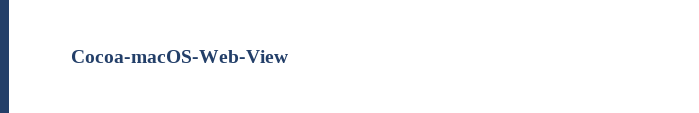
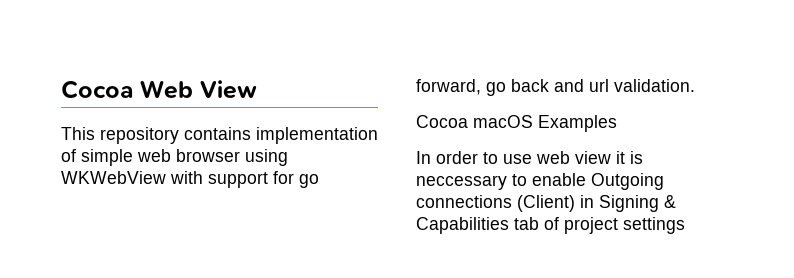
[71,50,288,63] Cocoa-macOS-Web-View -> [61,80,257,99] [61,127,378,144] [61,149,288,166] [61,171,319,188] [416,79,695,96] [416,115,617,132] [416,151,643,164] [416,173,664,190] [416,195,676,212] [416,217,685,234] Cocoa Web View // This repository contains implementation of simple web browser using WKWebView with support for go forward, go back and url validation. // Cocoa macOS Examples // In order to use web view it is neccessary to enable Outgoing connections (Client) in Signing & Capabilities tab of project settings

